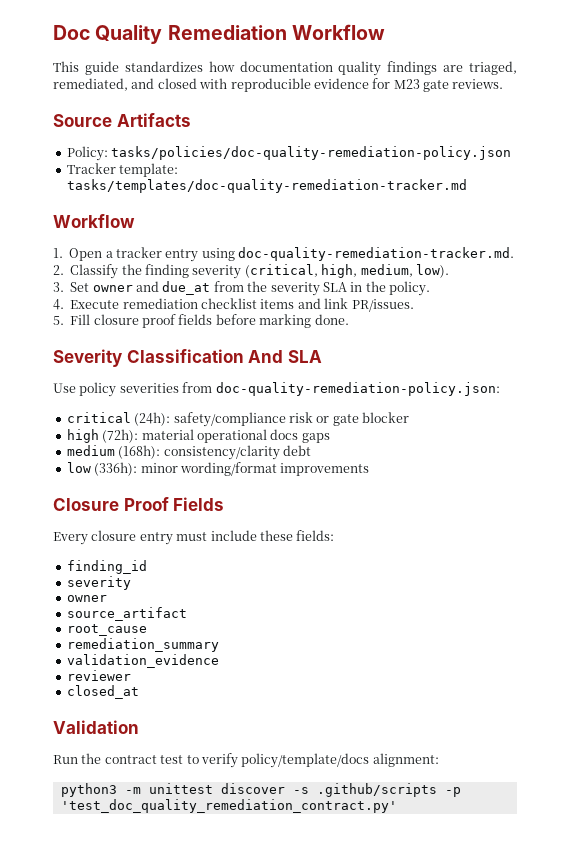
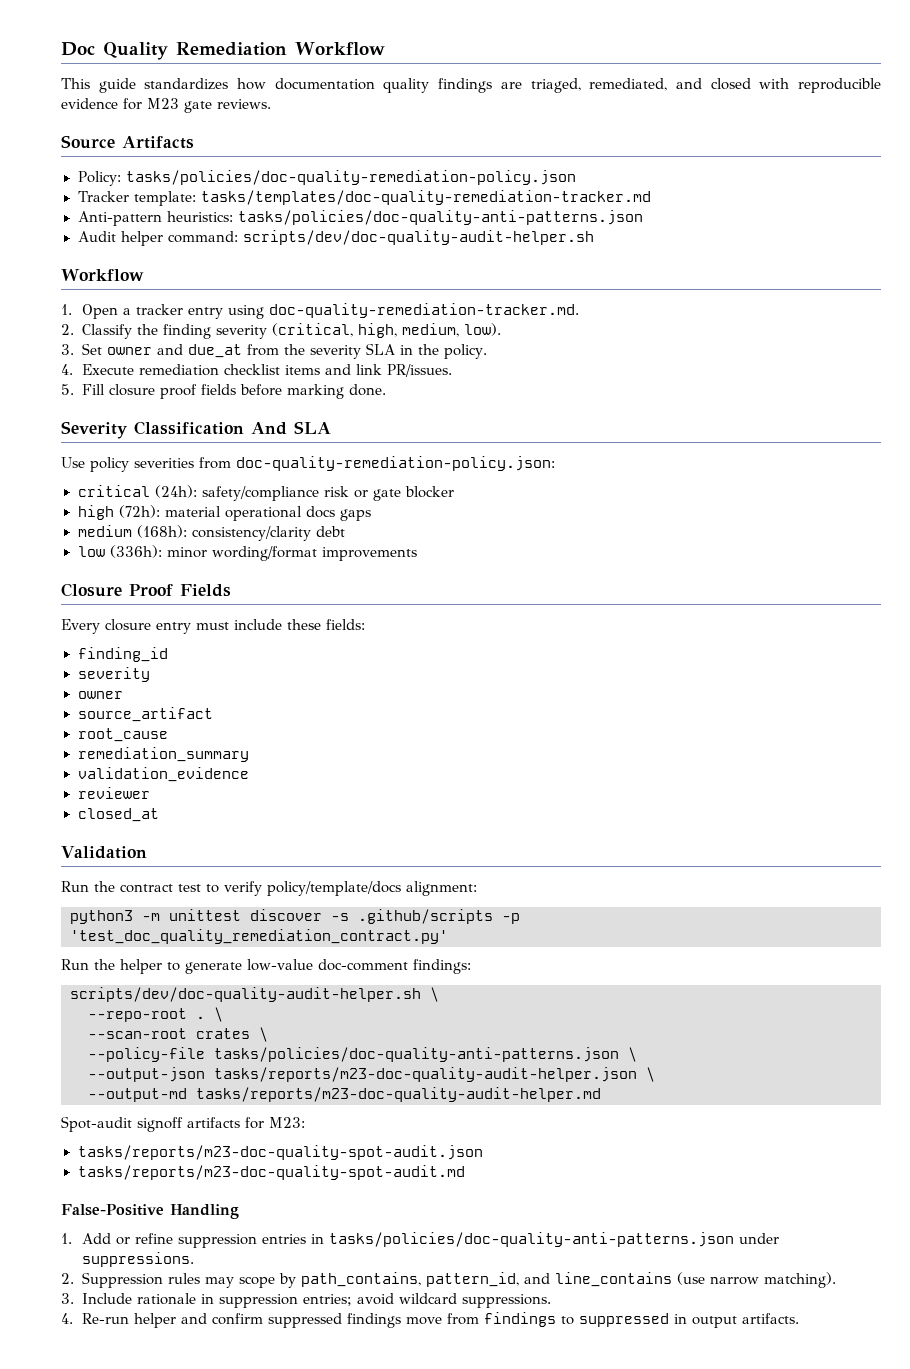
(467, 186) none -> [77,210,643,226] [77,230,594,246] // Anti-pattern heuristics: tasks/policies/doc-quality-anti-patterns.json // Audit helper command: scripts/dev/doc-quality-audit-helper.sh
(397, 806) none -> [61,959,471,974] [70,987,439,1002] [88,1007,223,1022] [88,1027,268,1042] [88,1047,637,1062] [88,1067,655,1082] [88,1087,601,1102] [61,1116,305,1132] [77,1145,483,1160] [77,1165,465,1180] [61,1204,239,1219] [61,1232,780,1248] [82,1252,195,1267] [61,1272,837,1288] [61,1293,552,1308] [61,1312,800,1328] // Run the helper to generate low-value doc-comment findings: // scripts/dev/doc-quality-audit-helper.sh \ // --repo-root . \ // --scan-root crates \ // --policy-file tasks/policies/doc-quality-anti-patterns.json \ // --output-json tasks/reports/m23-doc-quality-audit-helper.json \ // --output-md tasks/reports/m23-doc-quality-audit-helper.md // Spot-audit signoff artifacts for M23: // tasks/reports/m23-doc-quality-spot-audit.json // tasks/reports/m23-doc-quality-spot-audit.md // False-Positive Handling // 1. Add or refine suppression entries in tasks/policies/doc-quality-anti-patterns.json under suppressions. // 2. Suppression rules may scope by path_contains, pattern_id, and line_contains (use narrow matching). // 3. Include rationale in suppression entries; avoid wildcard suppressions. // 4. Re-run helper and confirm suppressed findings move from findings to suppressed in output artifacts.

